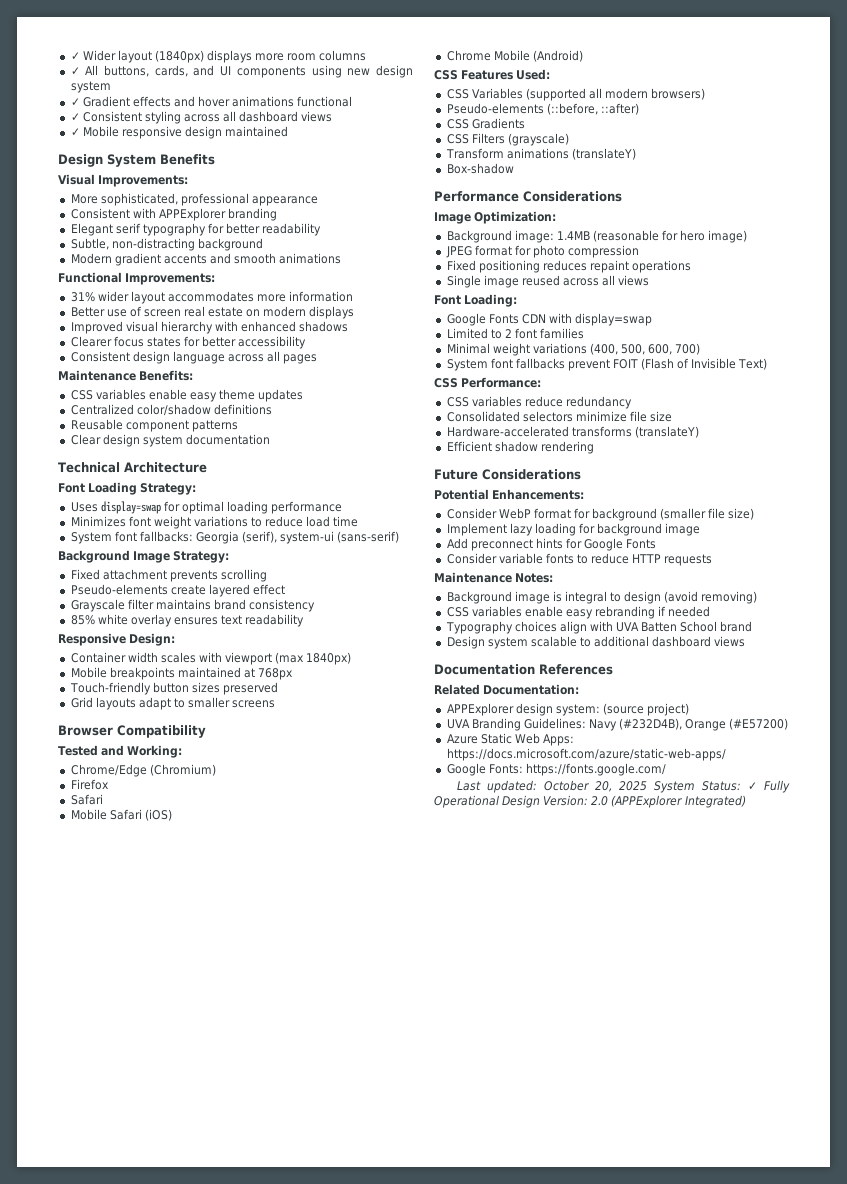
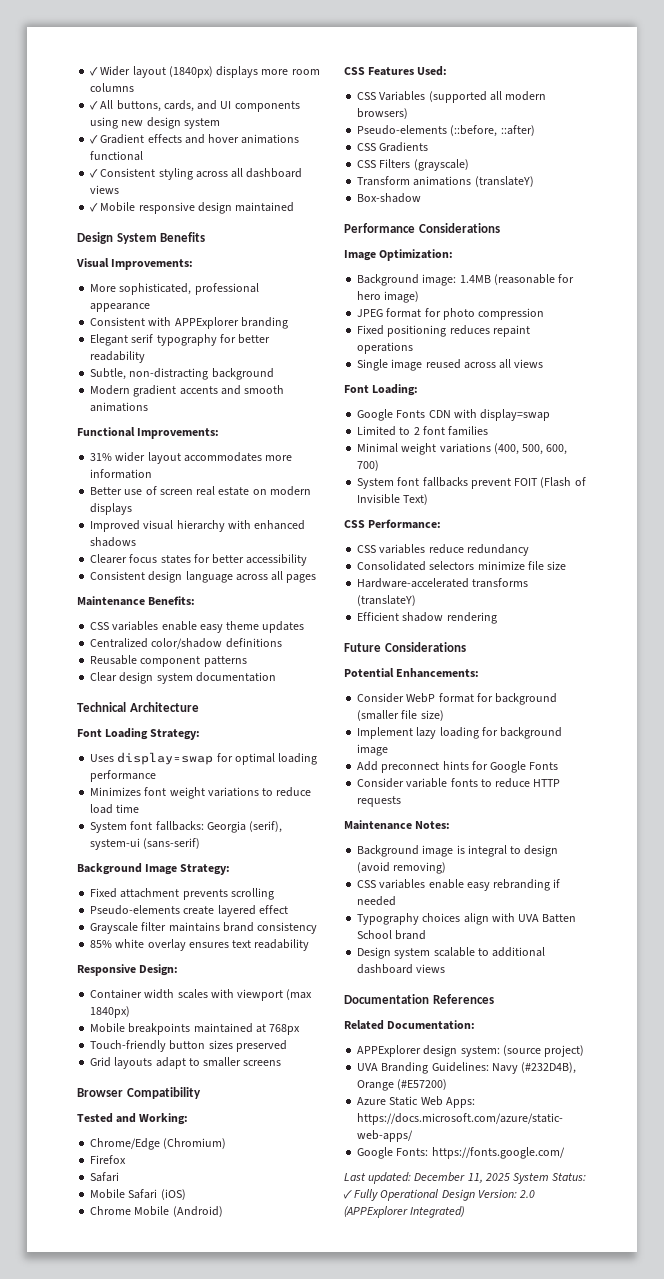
[543,780,612,792] October 20, -> [414,1172,483,1183] December 11,

